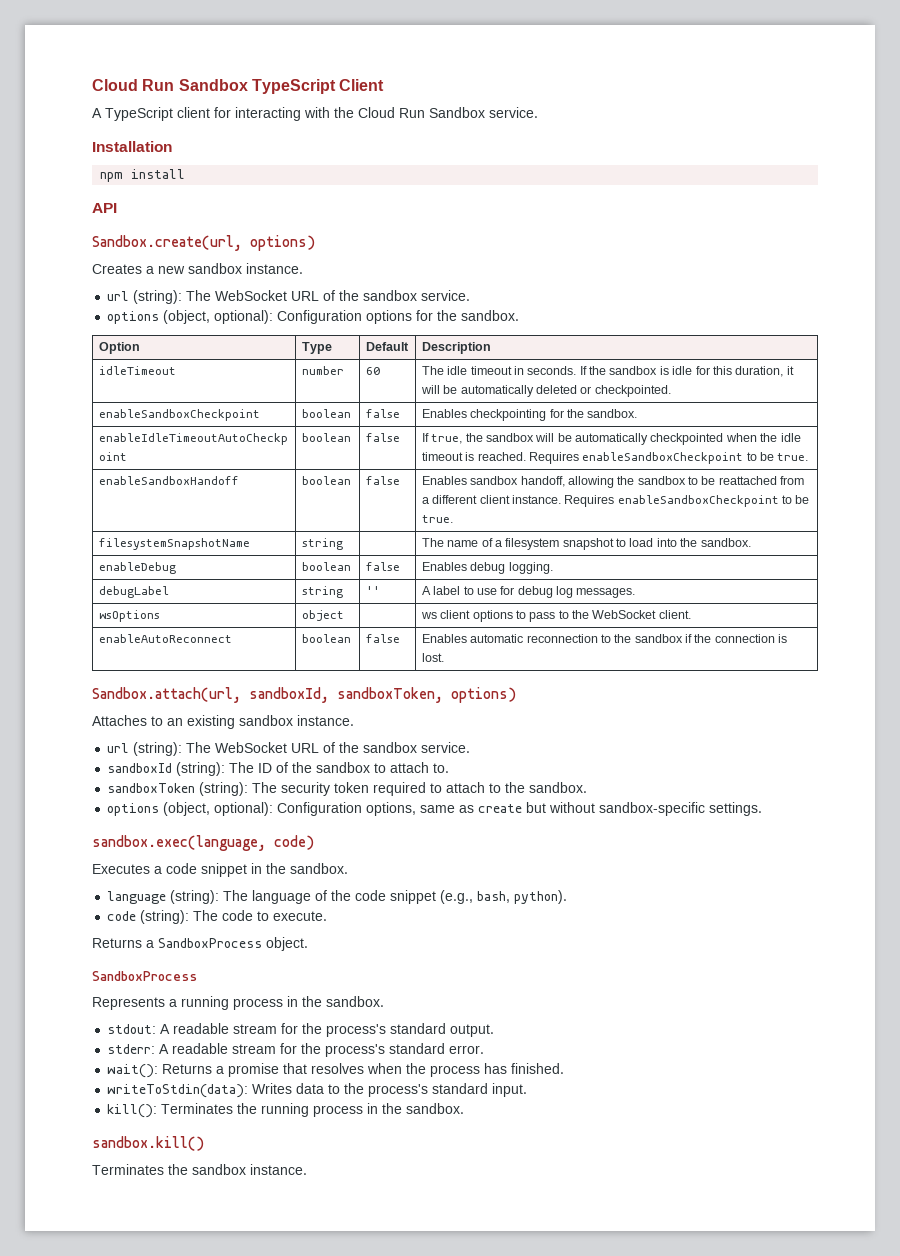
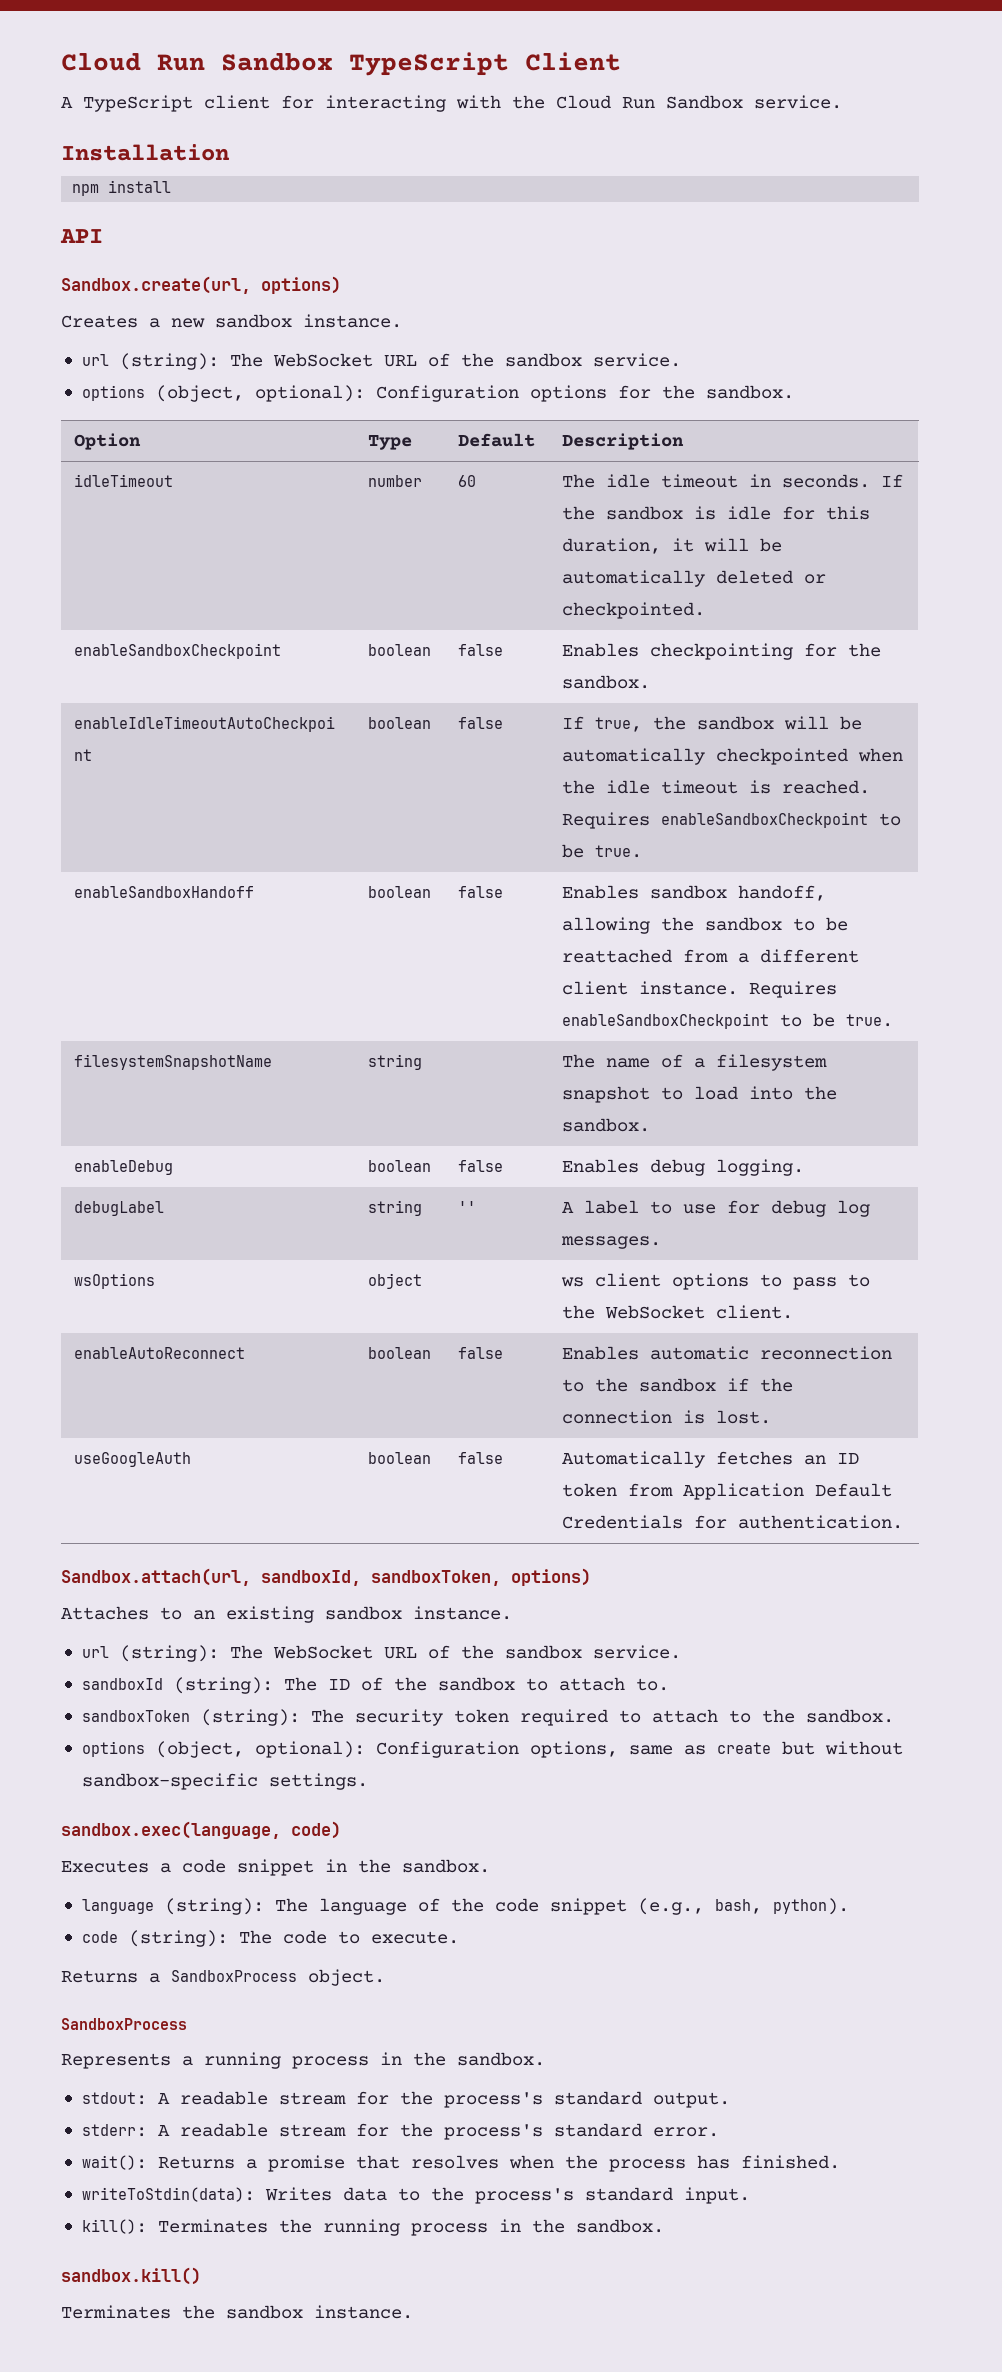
(444, 657) none -> [74,1452,192,1467] [368,1452,432,1464] [458,1452,504,1464] [562,1451,860,1468] [562,1483,893,1500] [562,1515,904,1529] // useGoogleAuth | boolean | false | Automatically fetches an ID token from Application Default Credentials for authentication.

